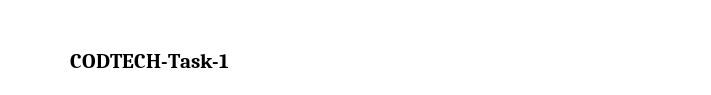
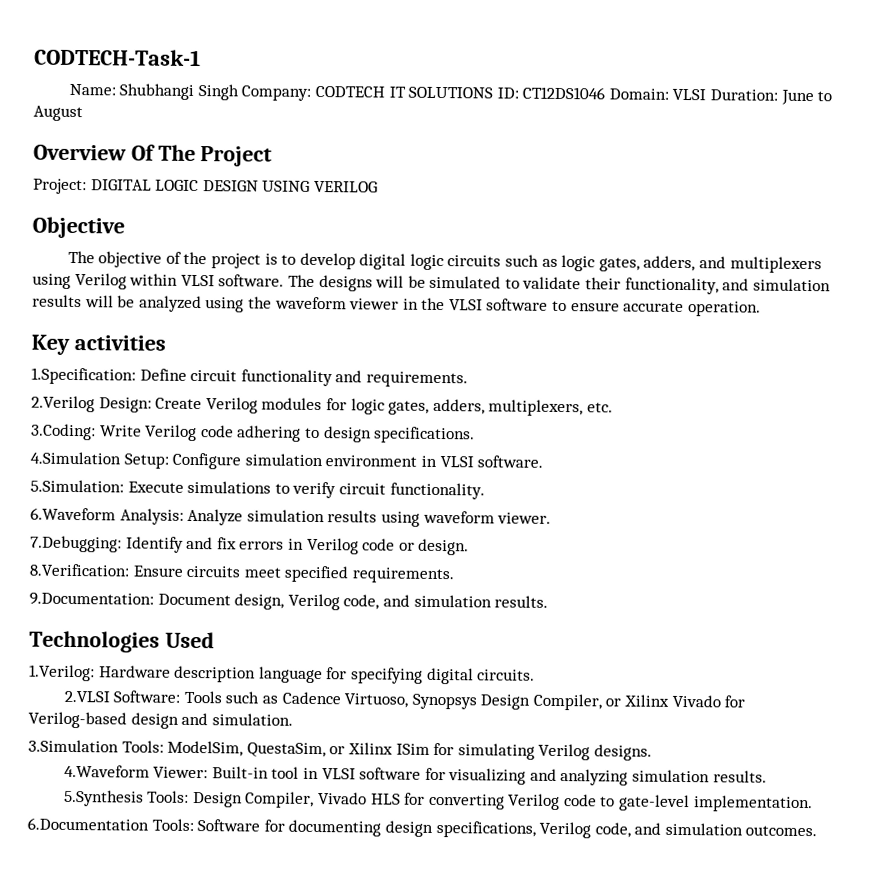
(229, 60) none -> [68,83,833,106] [33,105,83,122] [33,144,273,167] [33,178,378,195] [32,216,125,239] [67,250,822,274] [32,273,831,295] [32,294,761,317] [31,334,166,355] [31,367,468,388] [31,395,613,417] [31,423,476,444] [30,451,544,470] [30,479,485,500] [30,507,552,527] [30,535,470,556] [29,563,454,584] [29,592,549,611] [29,630,215,653] [29,664,536,685] [63,690,746,711] [28,711,293,729] [28,739,652,761] [63,764,767,786] [63,789,813,813] [27,817,818,839] // Name: Shubhangi Singh Company: CODTECH IT SOLUTIONS ID: CT12DS1046 Domain: VLSI Duration: June to August // Overview Of The Project // Project: DIGITAL LOGIC DESIGN USING VERILOG // Objective // The objective of the project is to develop digital logic circuits such as logic gates, adders, and multiplexers using Verilog within VLSI software. The designs will be simulated to validate their functionality, and simulation results will be analyzed using the waveform viewer in the VLSI software to ensure accurate operation. // Key activities // 1.Specification: Define circuit functionality and requirements. // 2.Verilog Design: Create Verilog modules for logic gates, adders, multiplexers, etc. // 3.Coding: Write Verilog code adhering to design specifications. // 4.Simulation Setup: Configure simulation environment in VLSI software. // 5.Simulation: Execute simulations to verify circuit functionality. // 6.Waveform Analysis: Analyze simulation results using waveform viewer. // 7.Debugging: Identify and fix errors in Verilog code or design. // 8.Verification: Ensure circuits meet specified requirements. // 9.Documentation: Document design, Verilog code, and simulation results. // Technologies Used // 1.Verilog: Hardware description language for specifying digital circuits. // 2.VLSI Software: Tools such as Cadence Virtuoso, Synopsys Design Compiler, or Xilinx Vivado for Verilog-based design and simulation. // 3.Simulation Tools: ModelSim, QuestaSim, or Xilinx ISim for simulating Verilog designs. // 4.Waveform Viewer: Built-in tool in VLSI software for visualizing and analyzing simulation results. // 5.Synthesis Tools: Design Compiler, Vivado HLS for converting Verilog code to gate-level implementation. // 6.Documentation Tools: Software for documenting design specifications, Verilog code, and simulation outcomes.

